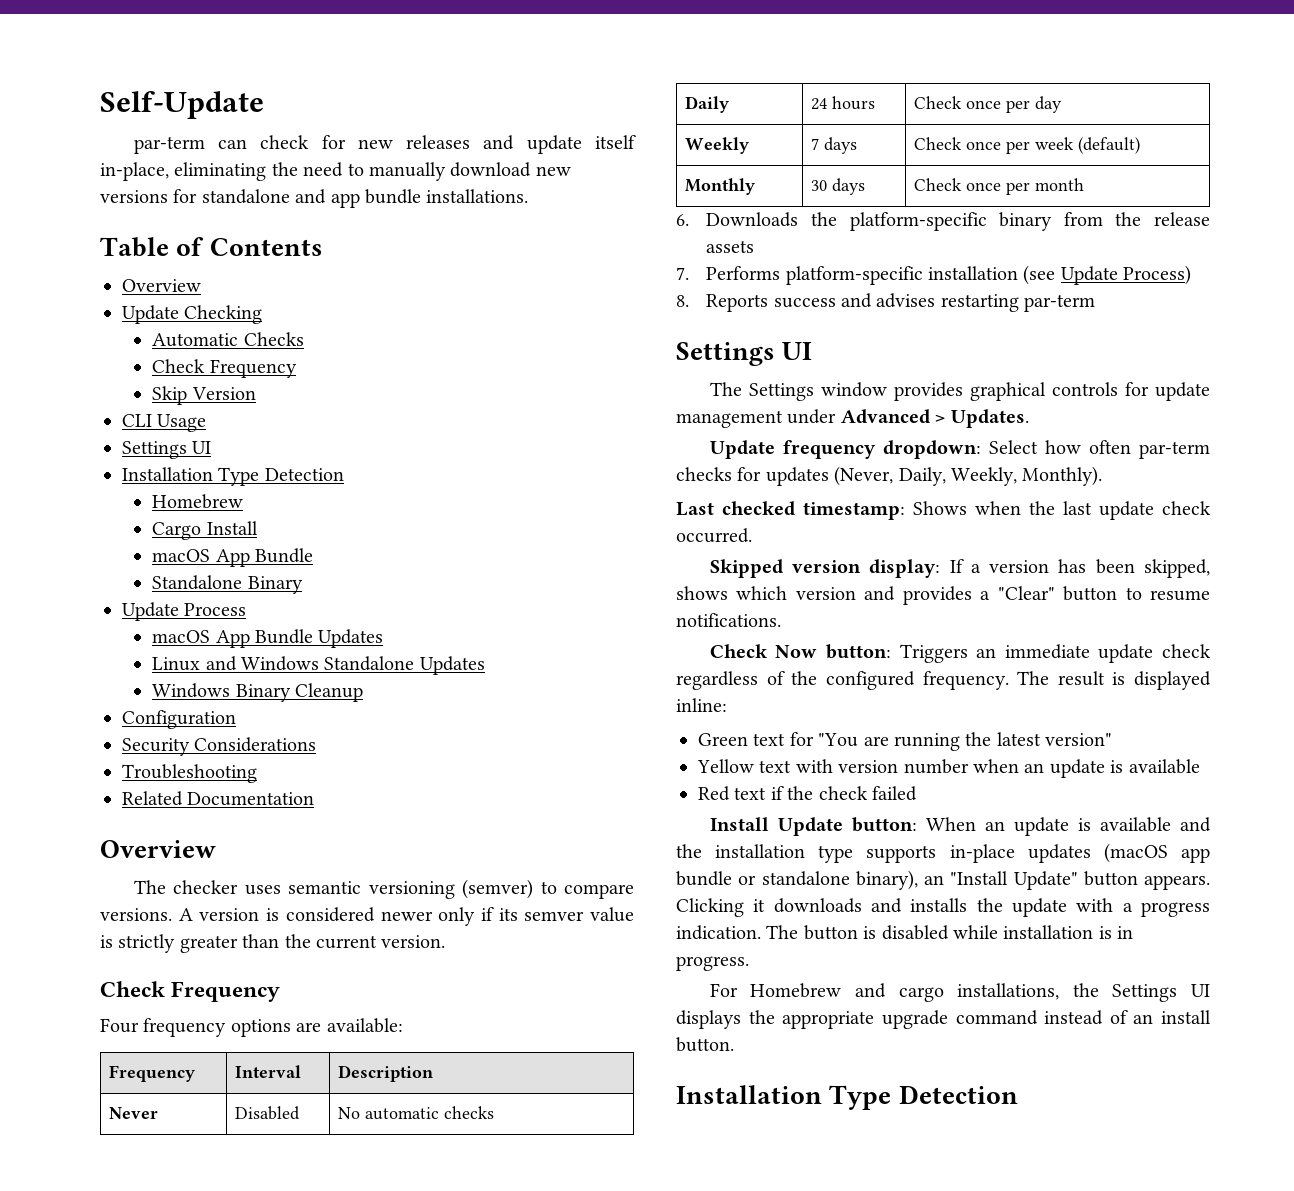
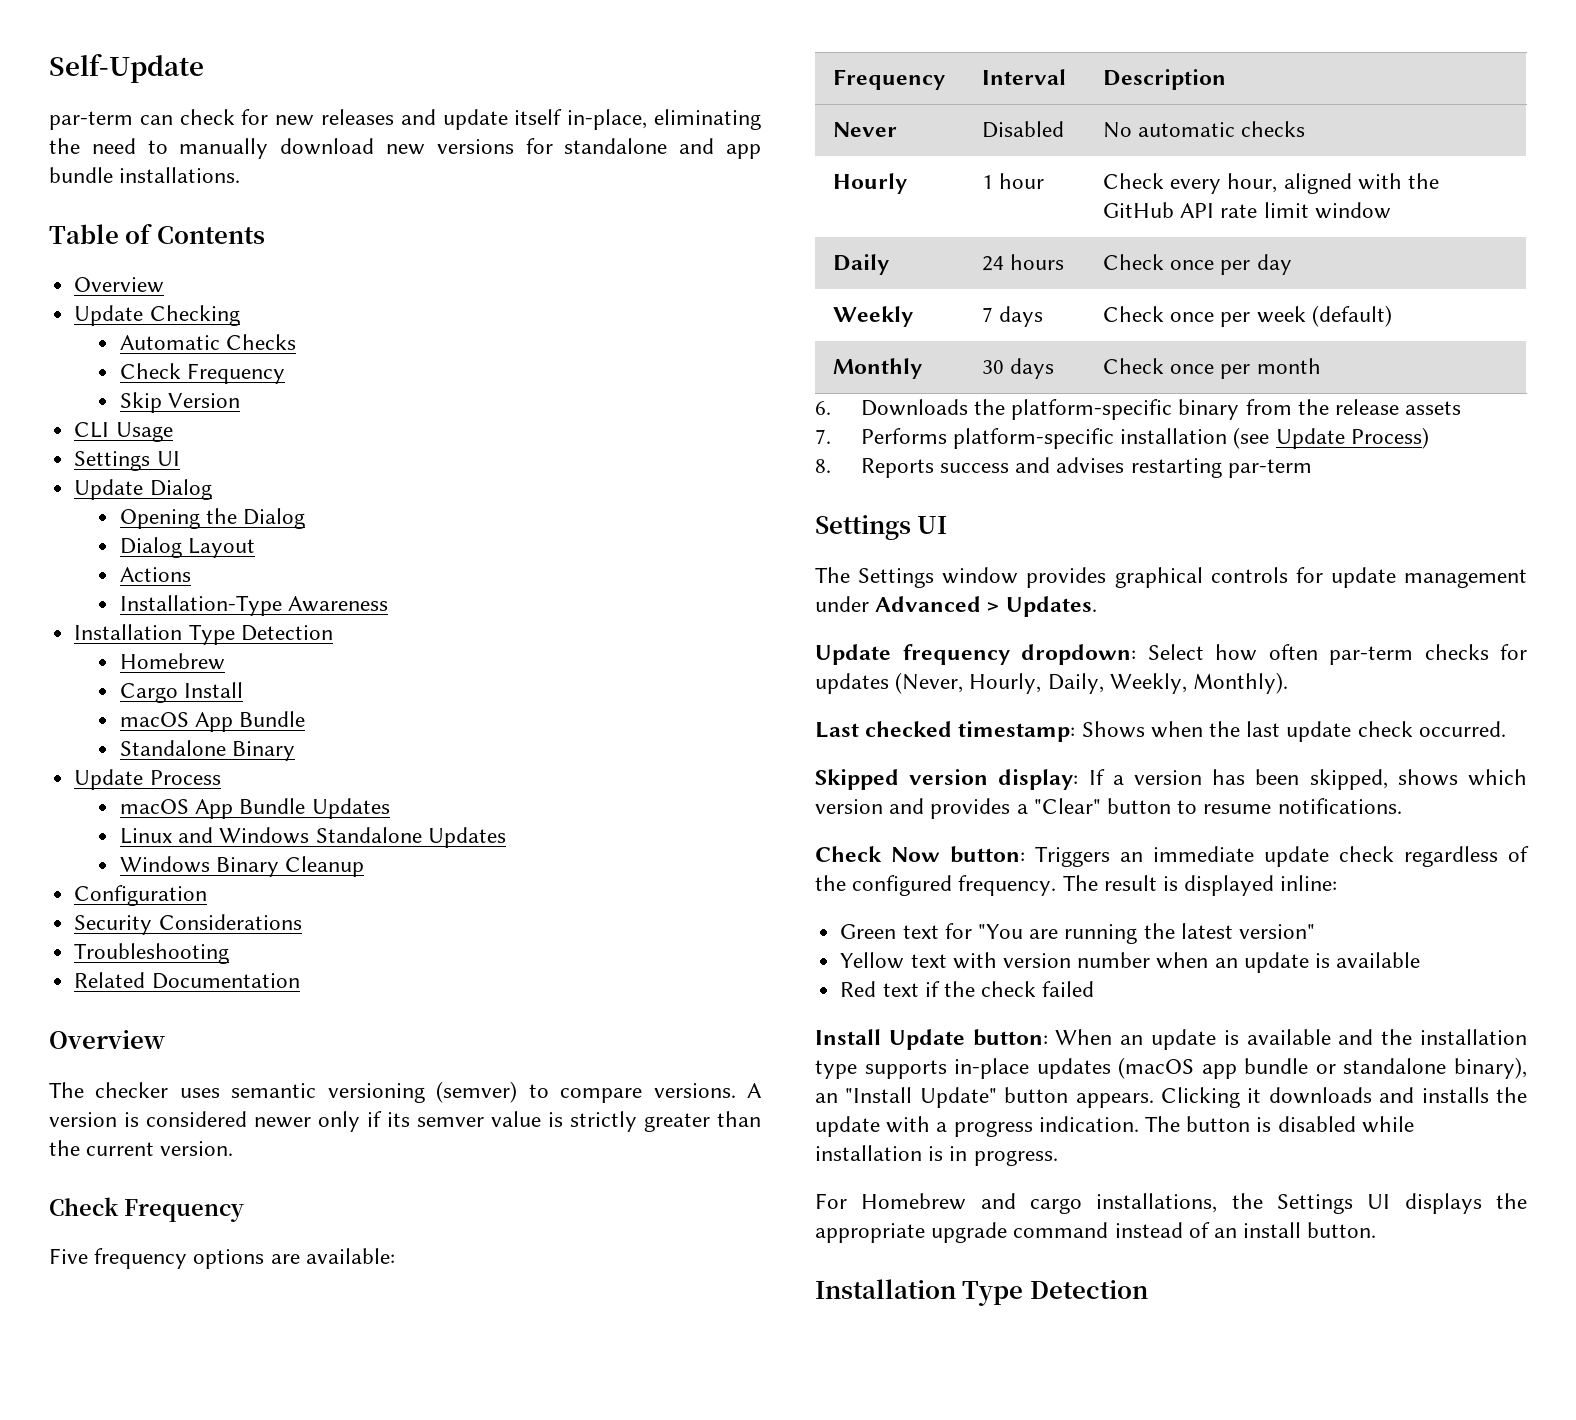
(212, 447) none -> [74,479,212,500] [120,508,306,529] [120,537,256,558] [120,567,192,582] [120,595,389,616] // Update Dialog // Opening the Dialog // Dialog Layout // Actions // Installation-Type Awareness
[100,1018,139,1033] Four -> [49,1248,88,1264] Five
(494, 1112) none -> [833,173,908,194] [982,173,1045,189] [1103,173,1440,194] [1103,202,1391,219] // Hourly | 1 hour | Check every hour, aligned with the GitHub API rate limit window
(894, 476) none -> [969,673,1042,694] Hourly,

